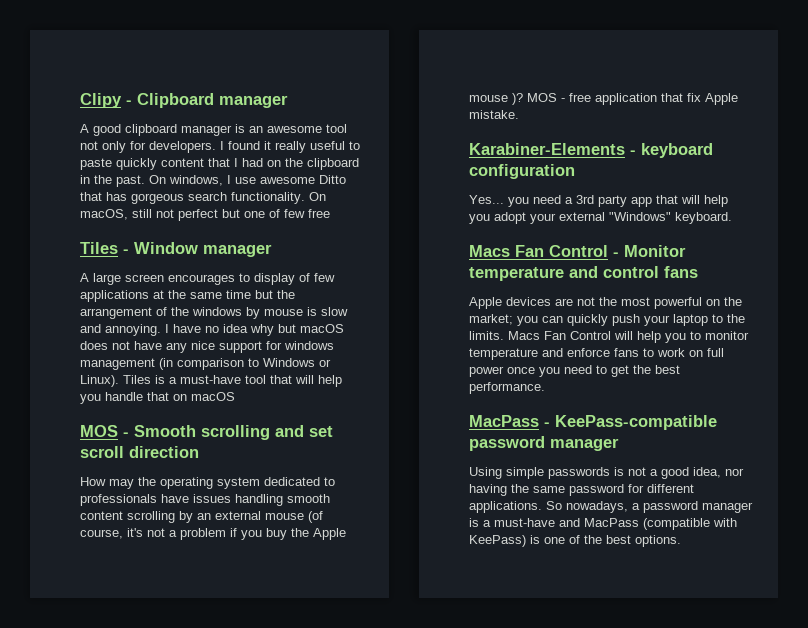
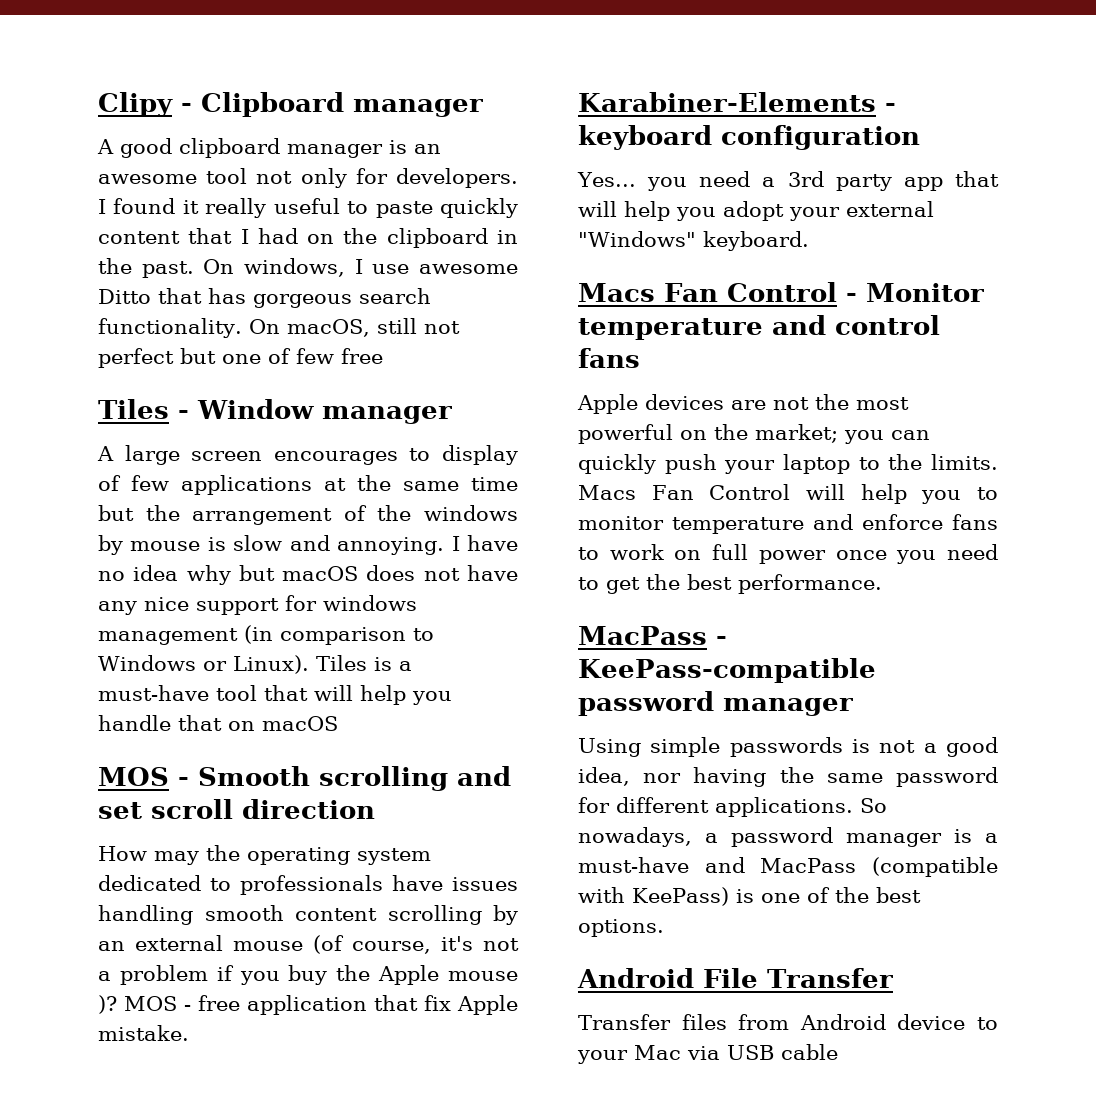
(681, 541) none -> [577,968,893,988] [578,1014,998,1030] [577,1044,838,1064] // Android File Transfer // Transfer files from Android device to your Mac via USB cable

